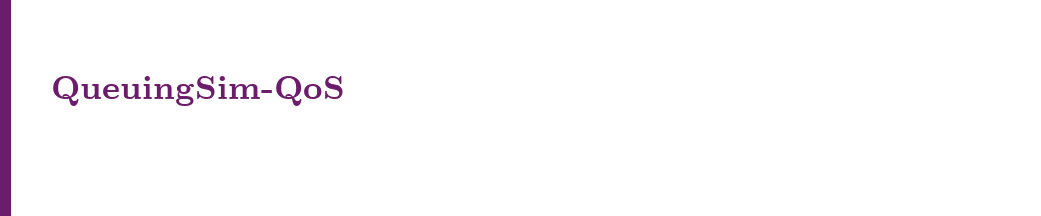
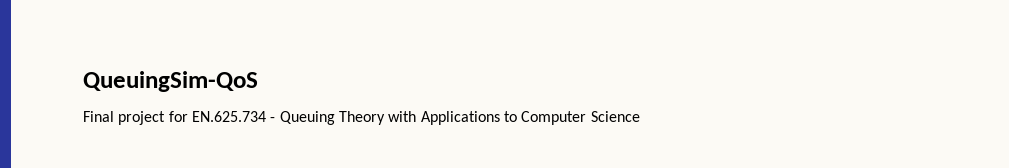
(345, 91) none -> [83,111,640,125] // Final project for EN.625.734 - Queuing Theory with Applications to Computer Science

